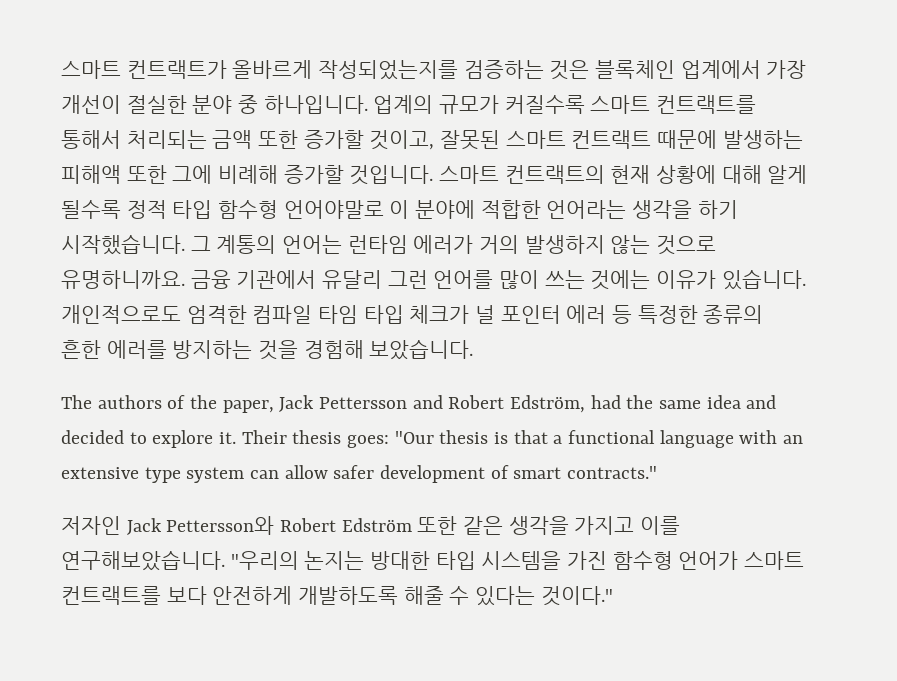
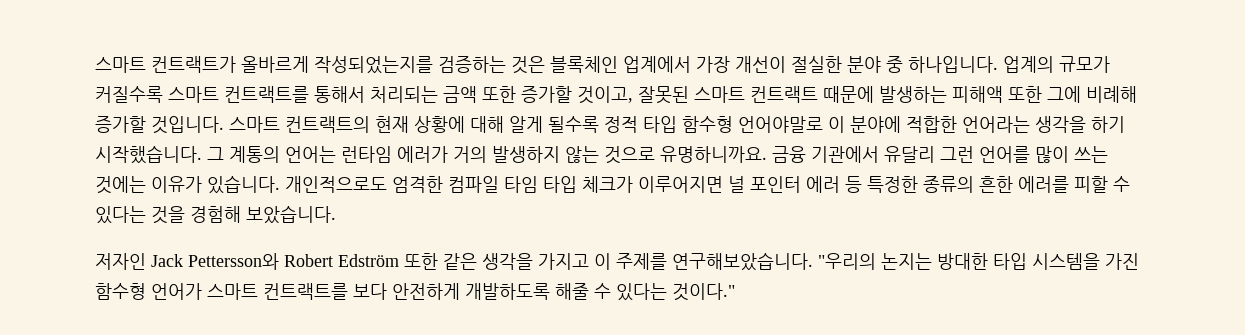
(470, 314) none -> [638,176,723,193] 이루어지면
[172,340,253,359] 방지하는 -> [1074,176,1130,193] [95,206,146,224] 피할 수 있다는
[61,395,777,413] [61,430,804,448] [61,465,658,483] // The authors of the paper, Jack Pettersson and Robert Edström, had the same idea and decided to explore it. Their thesis goes: "Our thesis is that a functional language with an extensive type system can allow safer development of smart contracts." -> (336, 214) none
[640,516,681,535] 이를 -> [594,253,667,270] 이 주제를

